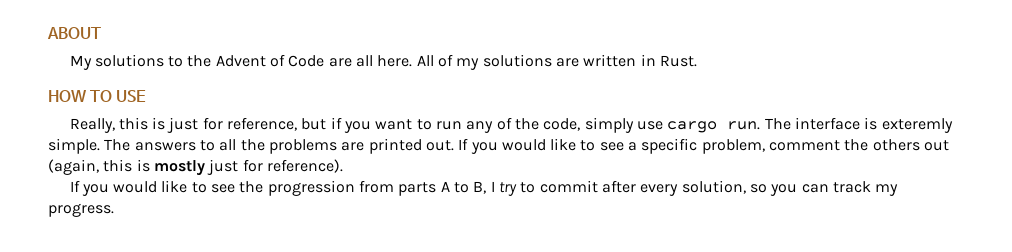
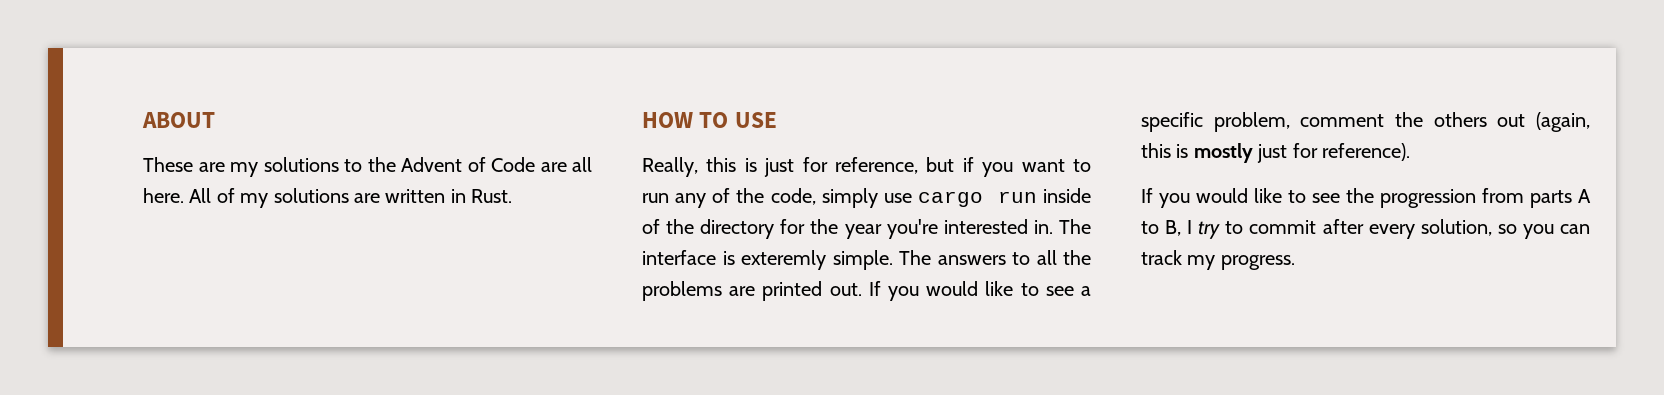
[69,55,92,70] My -> [143,157,258,177] These are my
[727,121,761,130] run. -> [997,188,1091,203] [642,219,1053,239] run inside of the directory for the year you're interested in.

